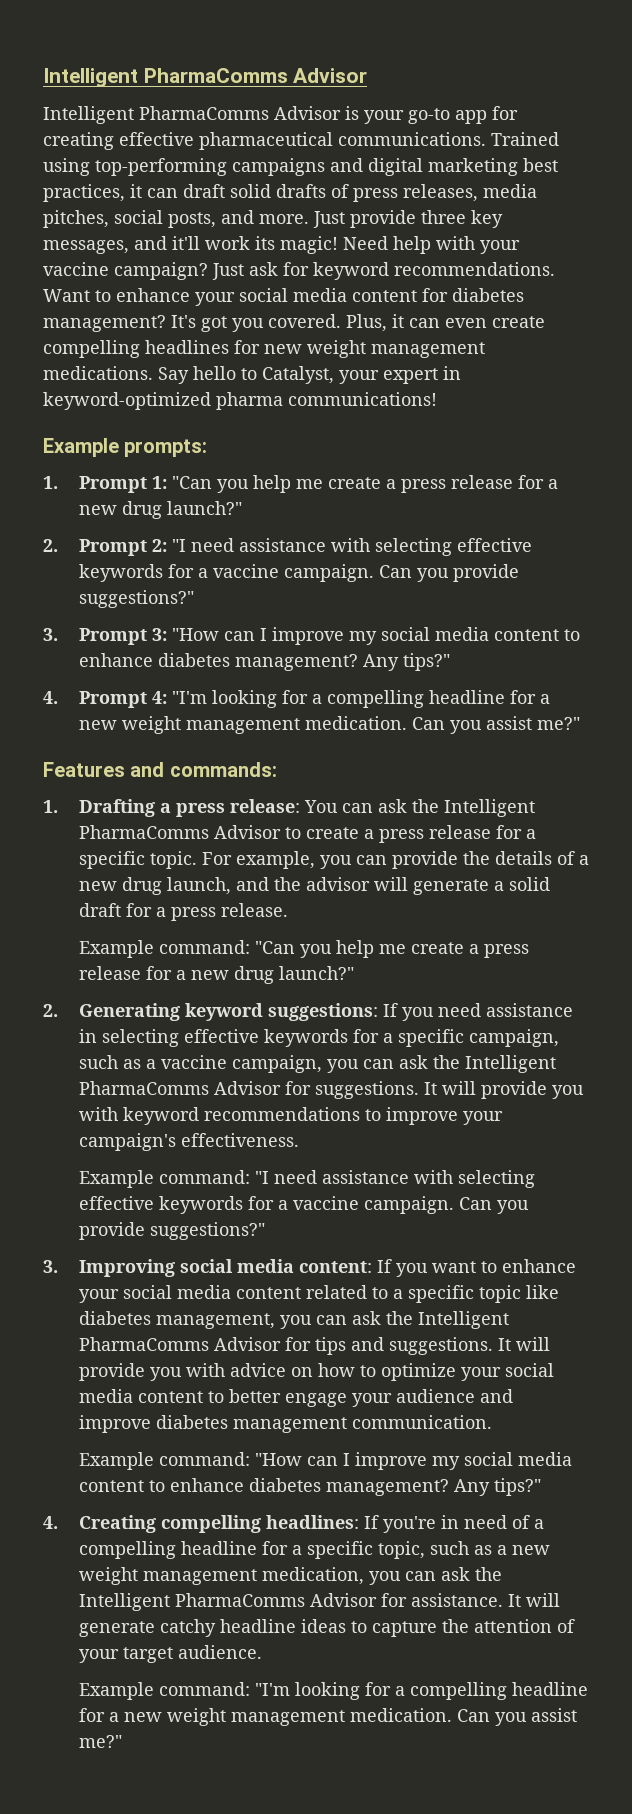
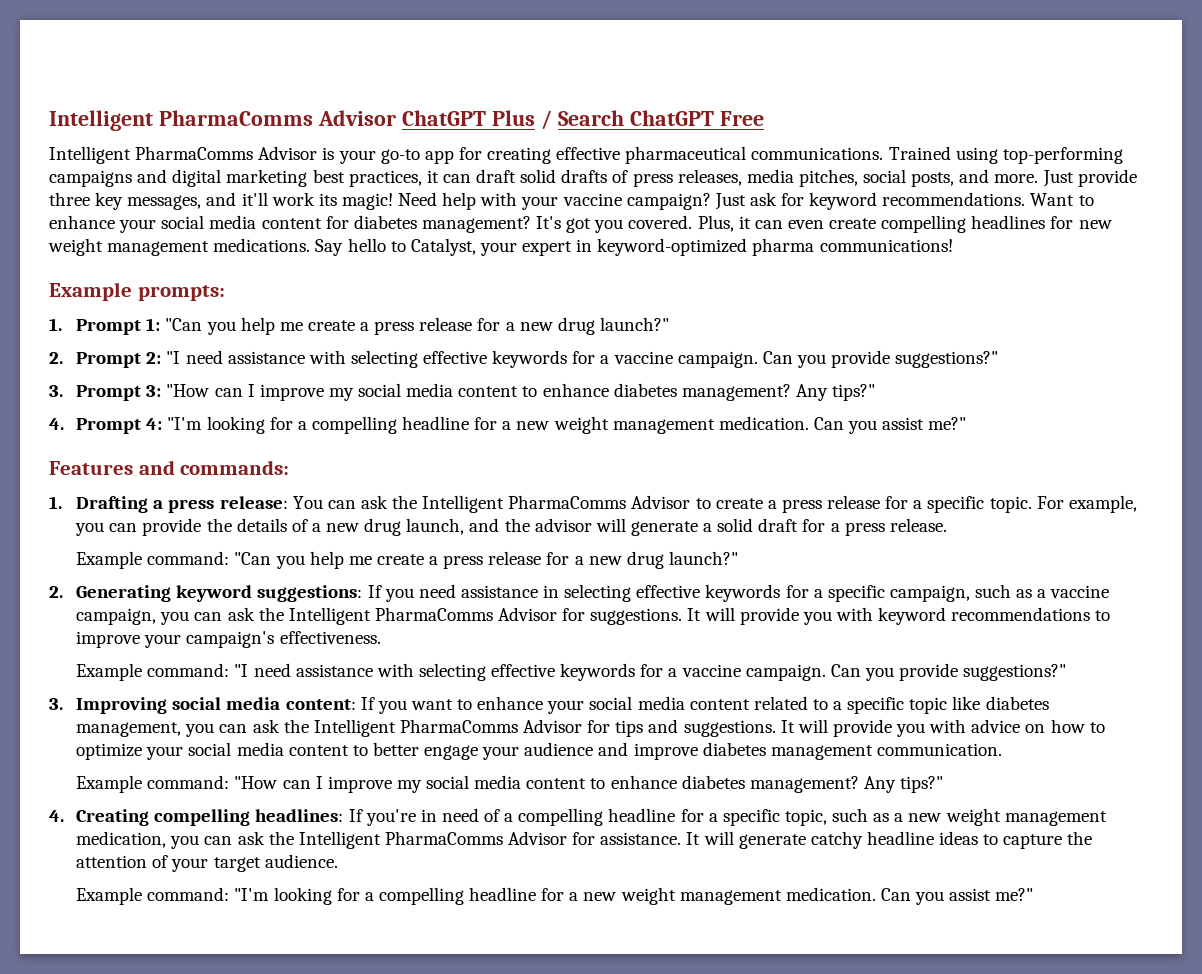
[43,68,368,87] Intelligent PharmaComms Advisor -> [49,110,764,131] Intelligent PharmaComms Advisor ChatGPT Plus / Search ChatGPT Free

